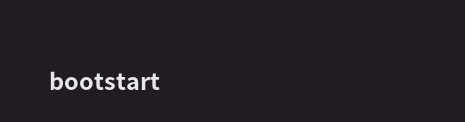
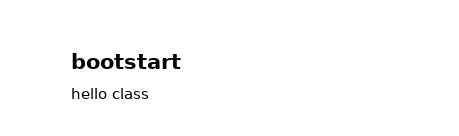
(160, 80) none -> [71,88,149,99] // hello class

